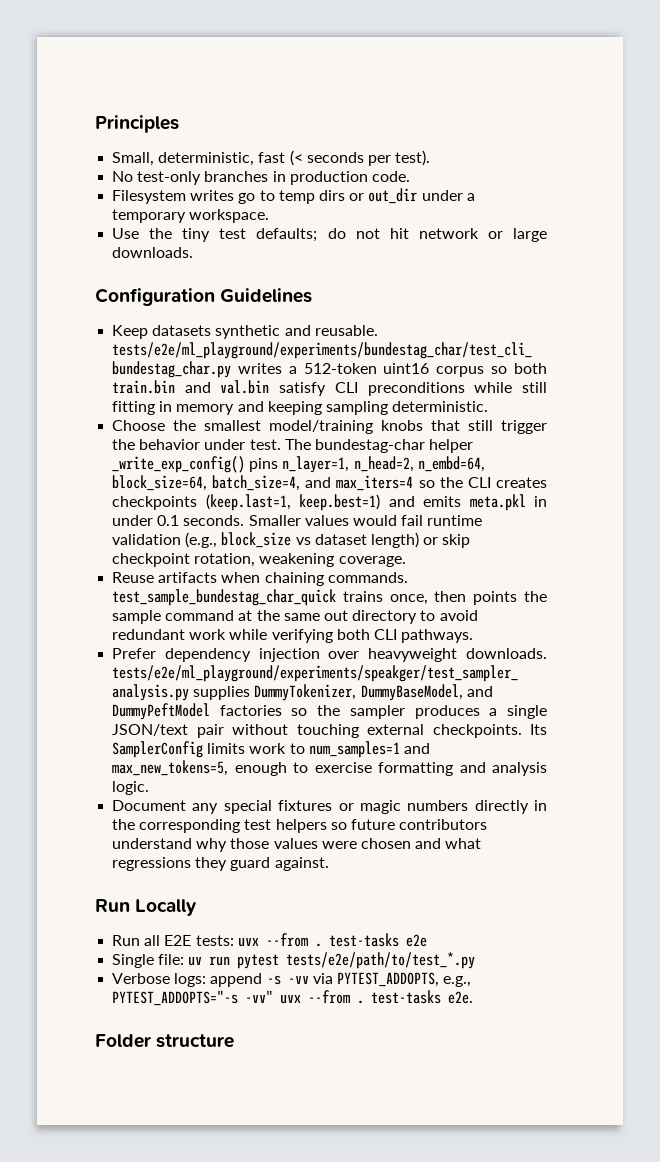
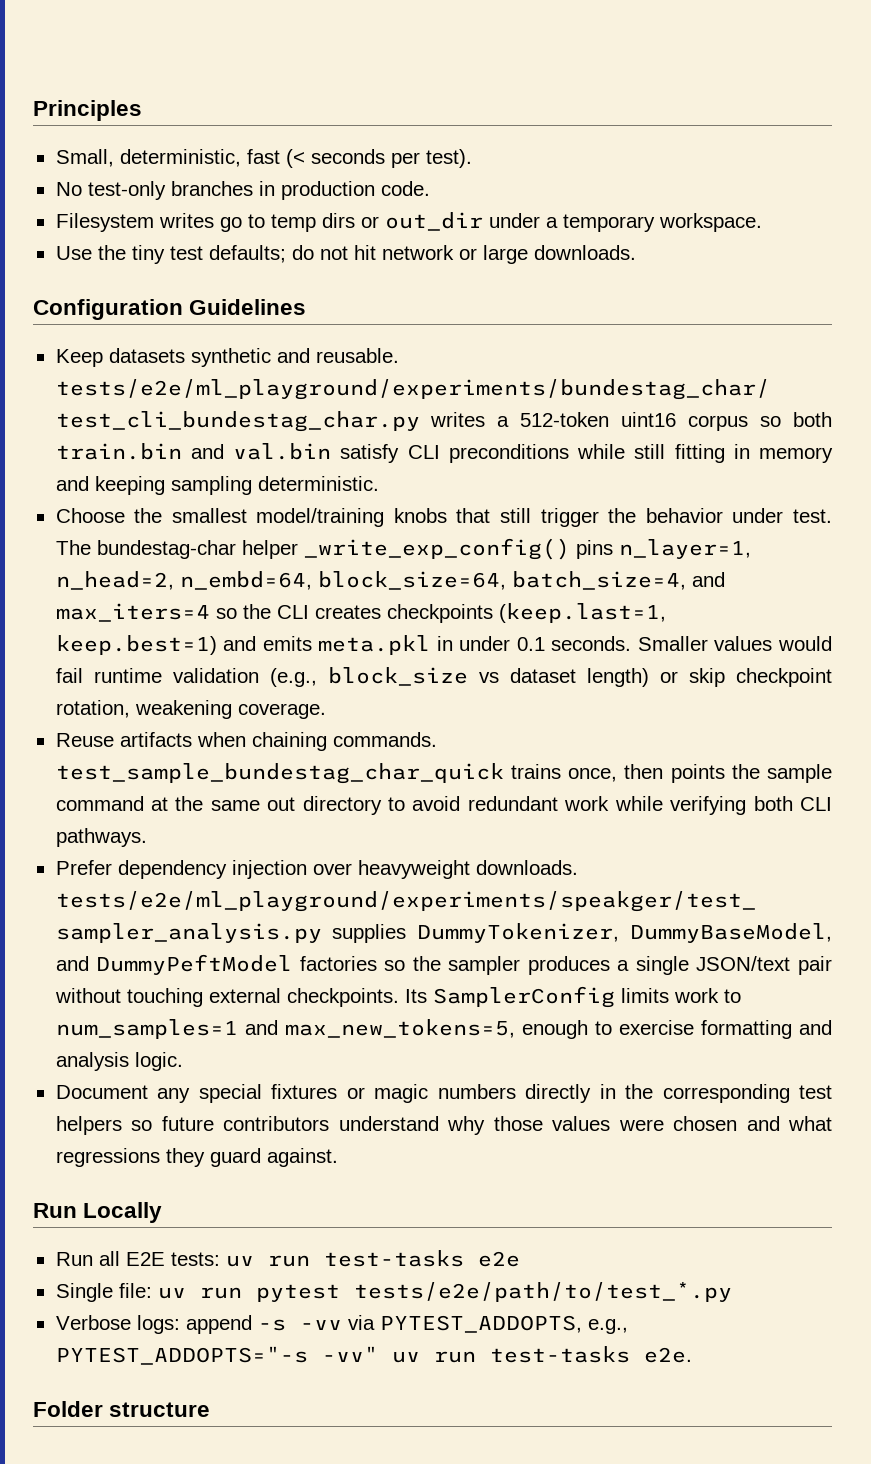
[237,933,322,947] uvx --from . -> [225,1255,310,1267] uv run
[280,990,365,1004] uvx --from . -> [391,1351,476,1363] uv run

